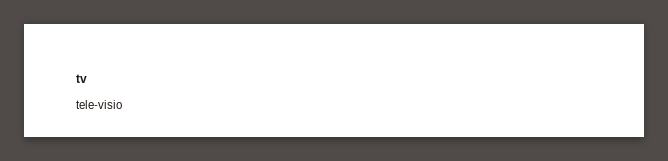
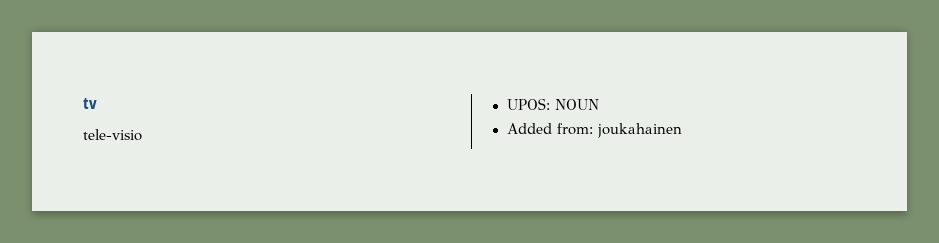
(122, 104) none -> [506,98,599,110] [506,123,682,138] // UPOS: NOUN // Added from: joukahainen

